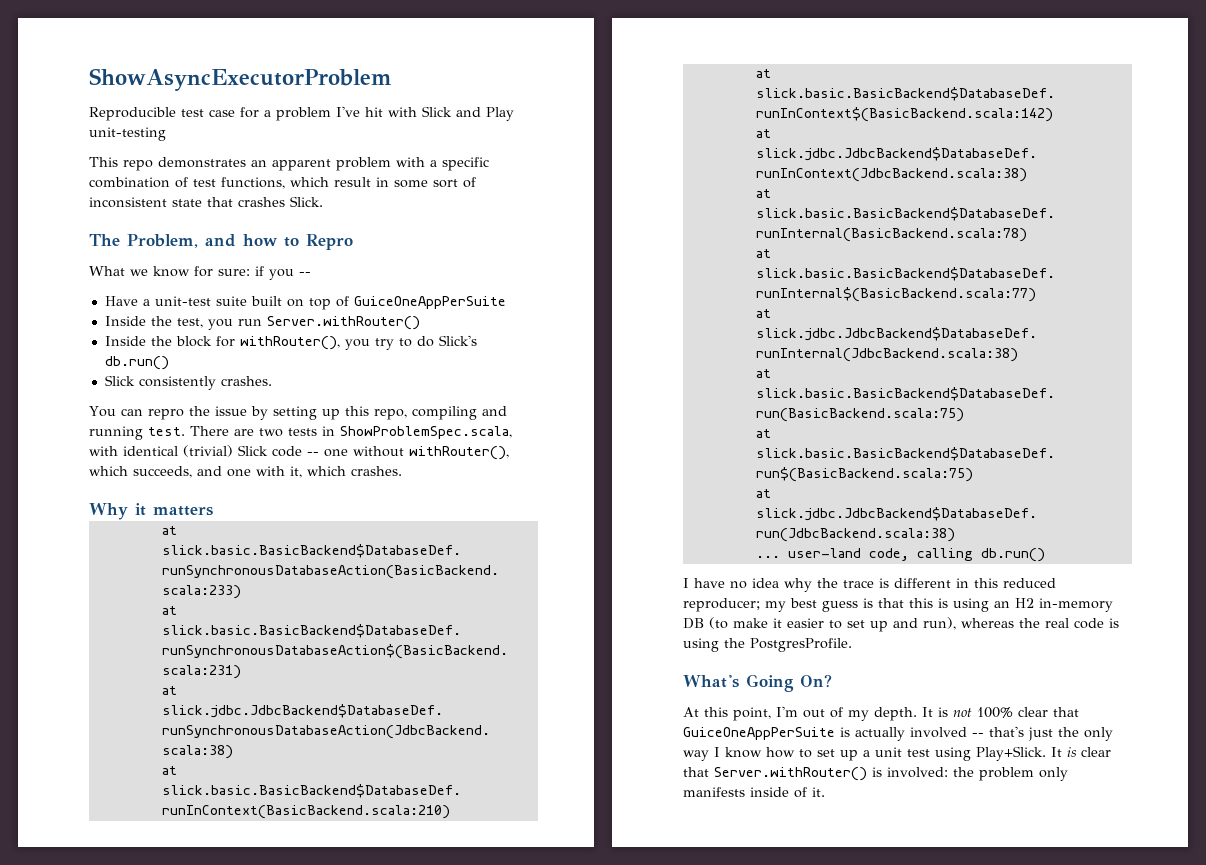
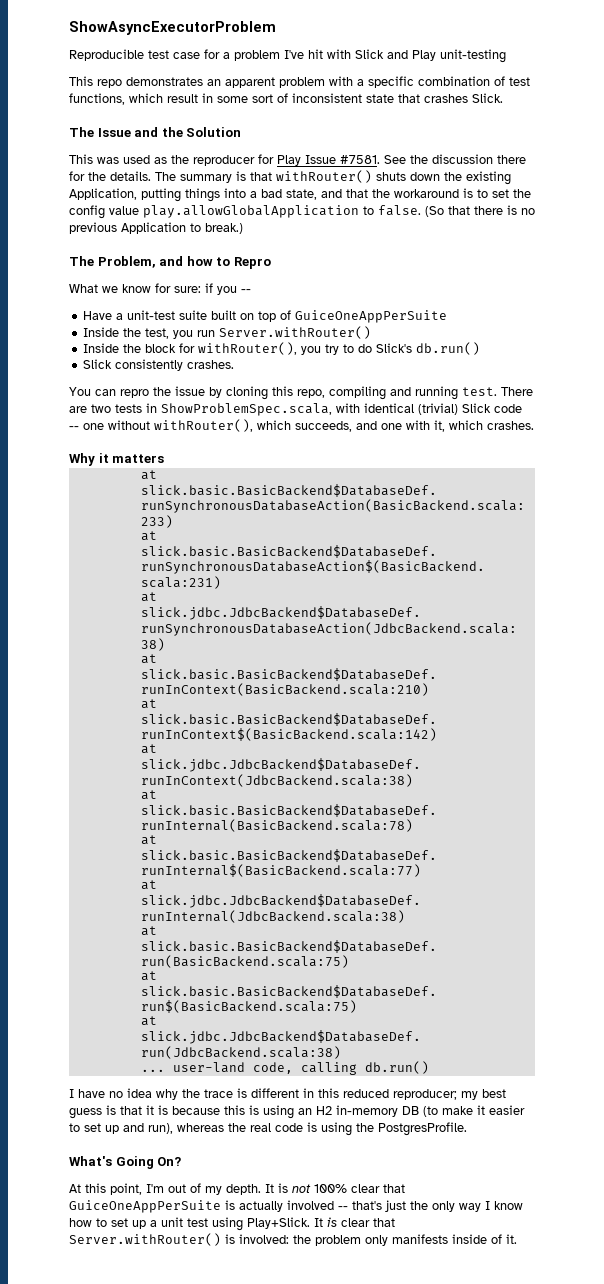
(323, 201) none -> [69,127,242,137] [69,154,526,166] [69,170,511,185] [69,188,531,202] [69,205,535,219] [69,222,243,234] // The Issue and the Solution // This was used as the reproducer for Play Issue #7581. See the discussion there for the details. The summary is that withRouter() shuts down the existing Application, putting things into a bad state, and that the workaround is to set the config value play.allowGlobalApplication to false. (So that there is no previous Application to break.)
[272,406,340,420] setting up -> [226,386,268,400] cloning
(904, 603) none -> [146,1105,220,1115] it is because

